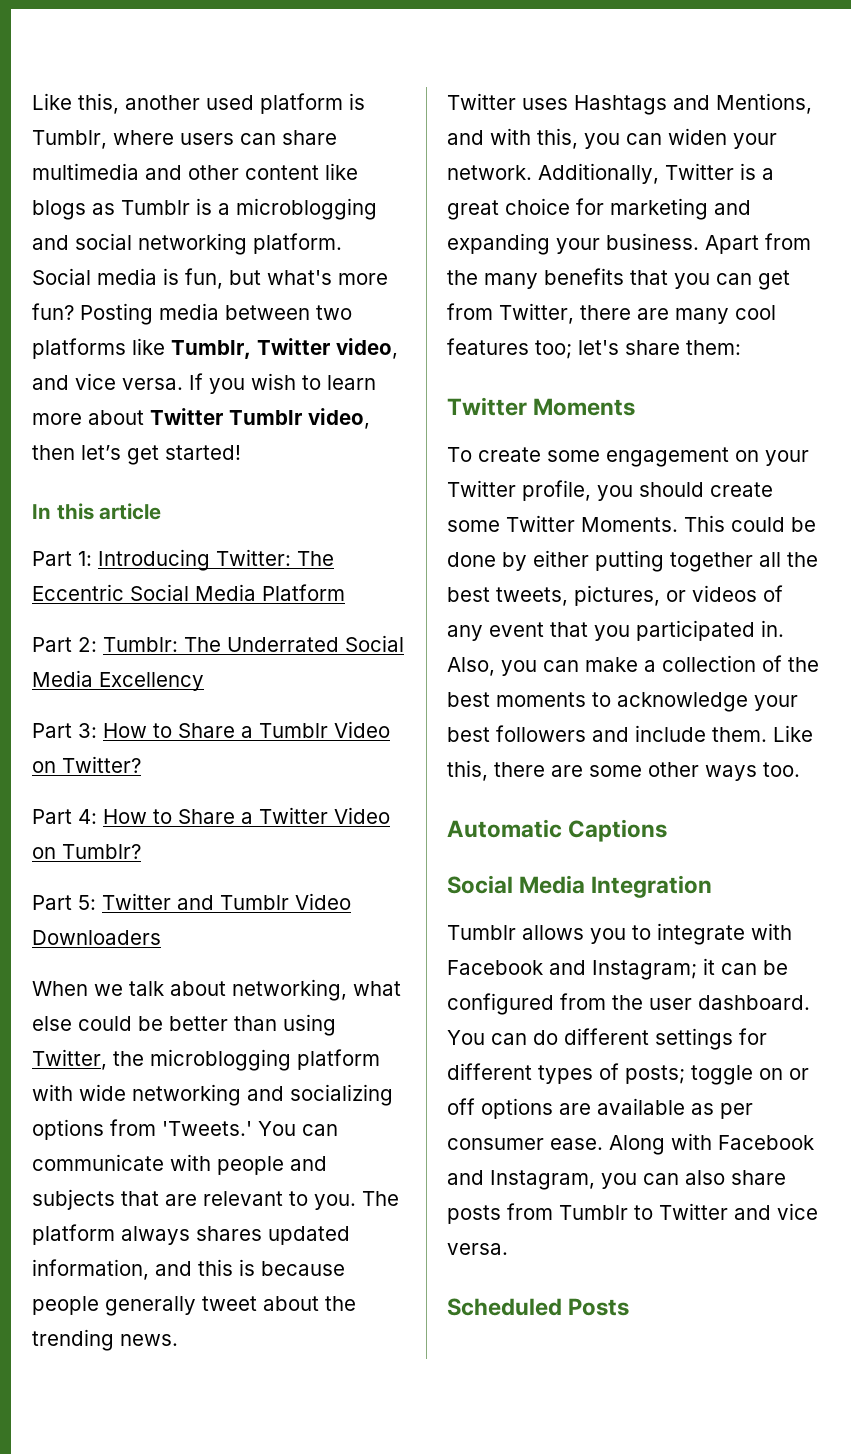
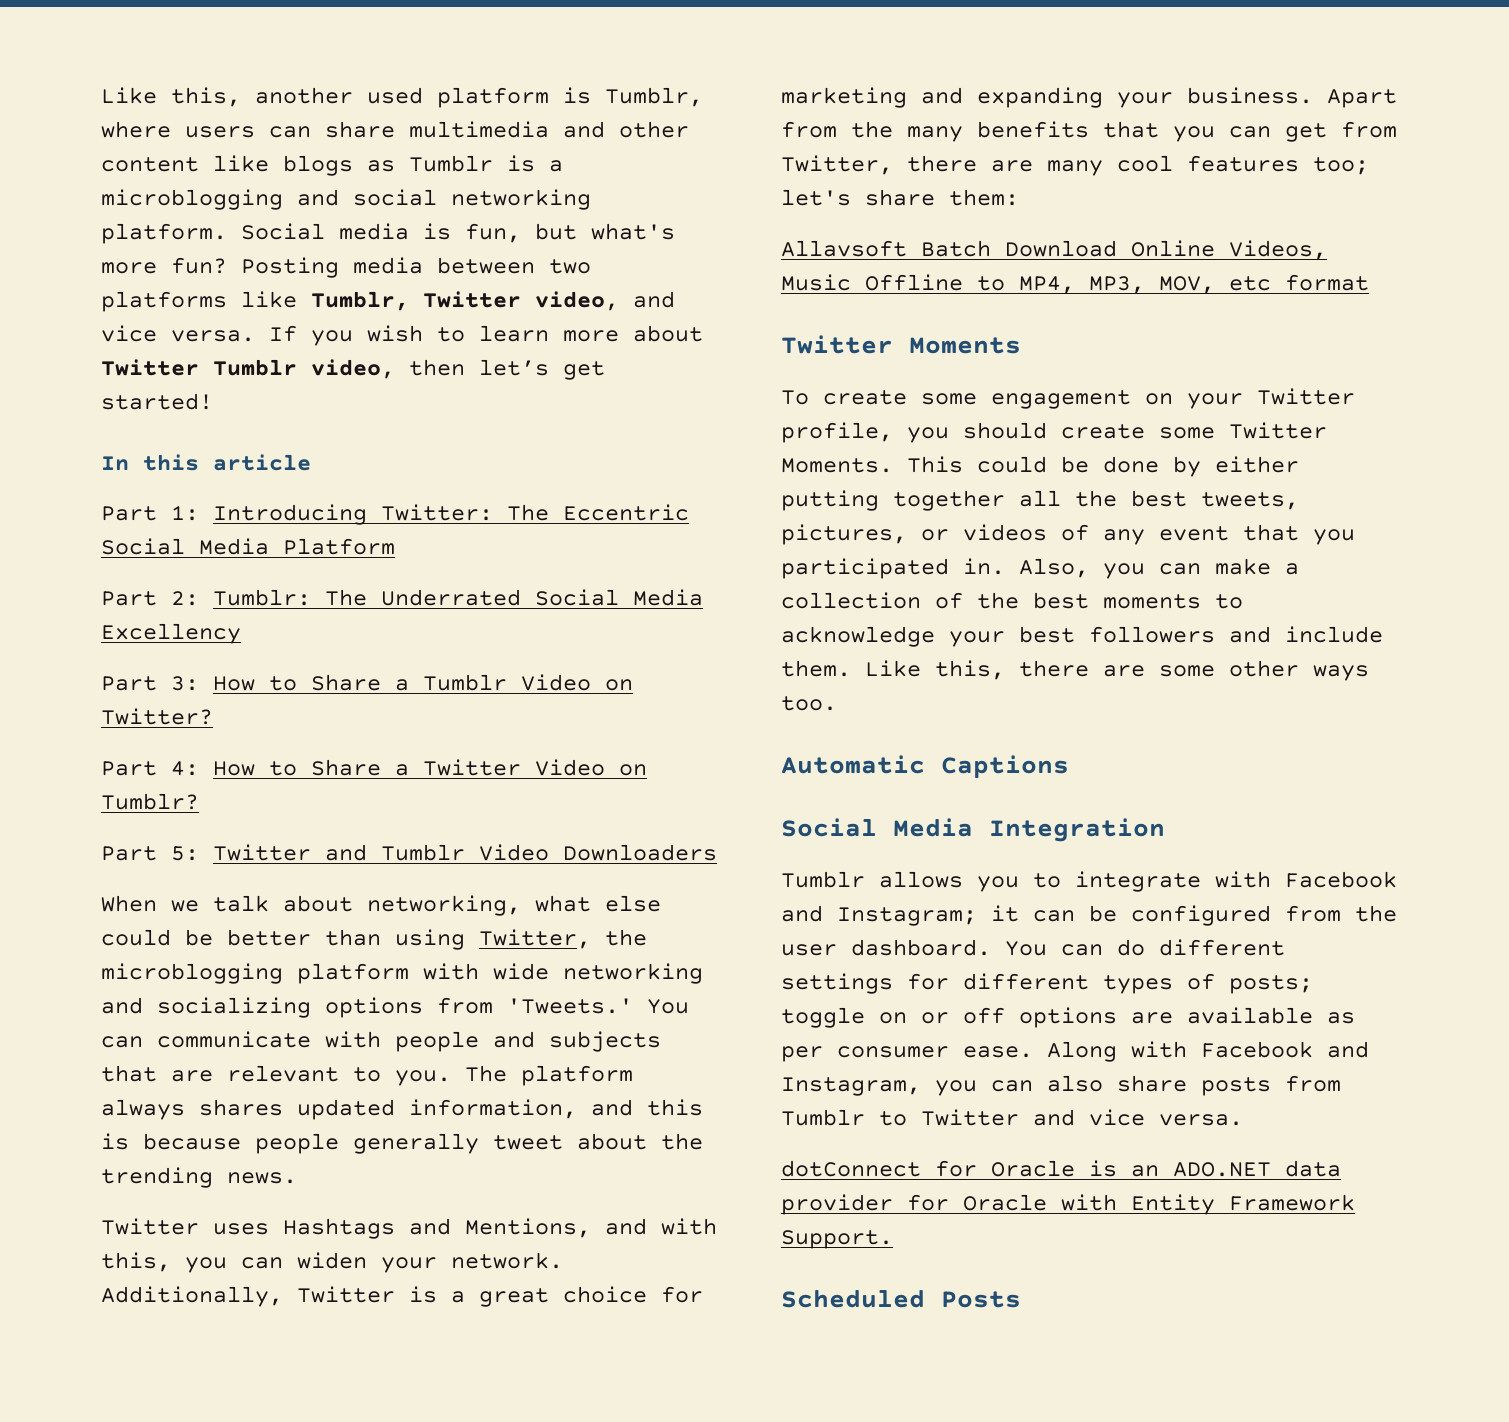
(741, 347) none -> [781,240,1327,260] [781,274,1369,294] // Allavsoft Batch Download Online Videos, Music Offline to MP4, MP3, MOV, etc format
(508, 1249) none -> [781,1160,1341,1177] [781,1194,1355,1215] [781,1230,893,1249] // dotConnect for Oracle is an ADO.NET data provider for Oracle with Entity Framework Support.

